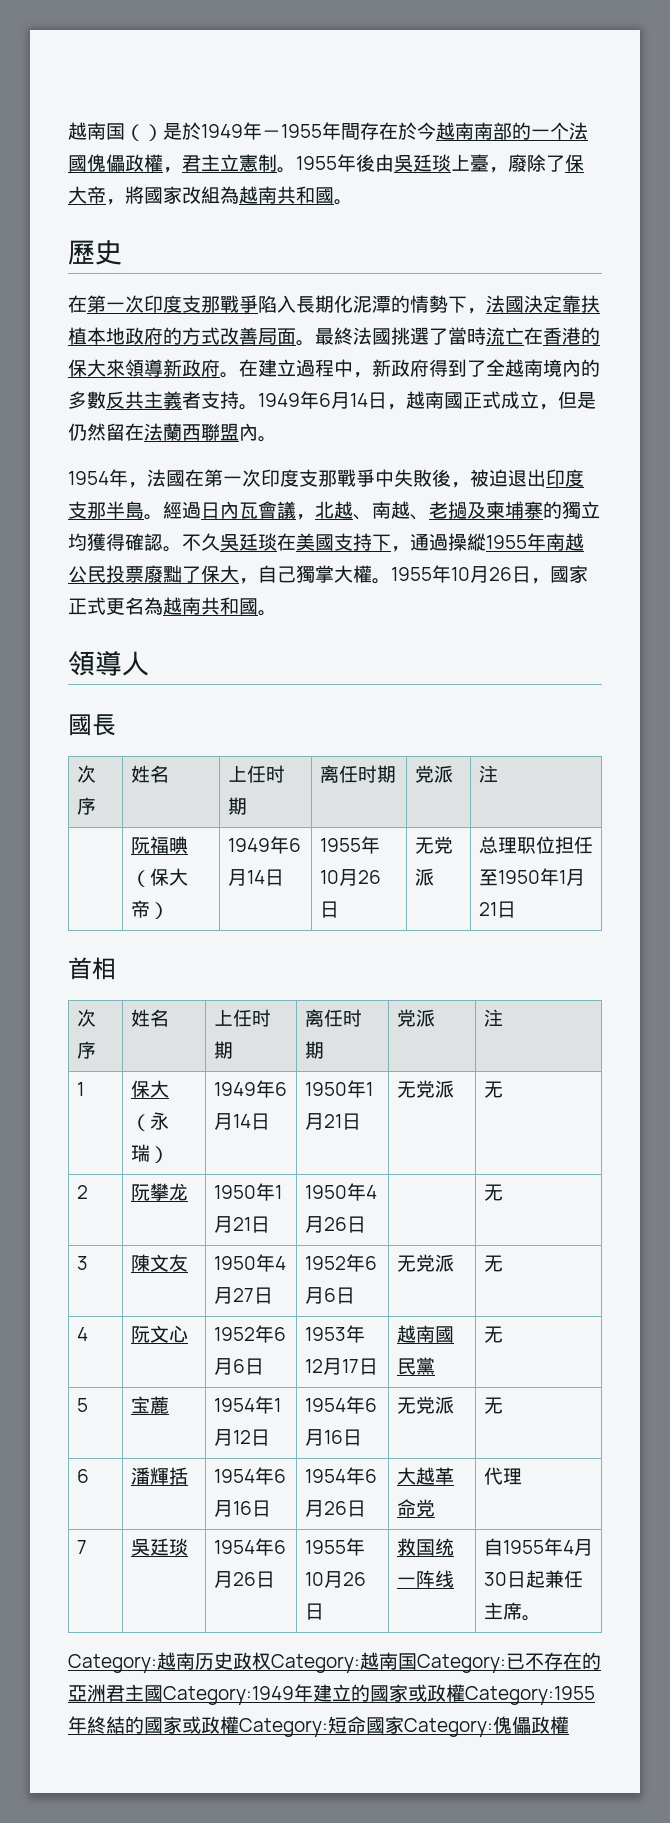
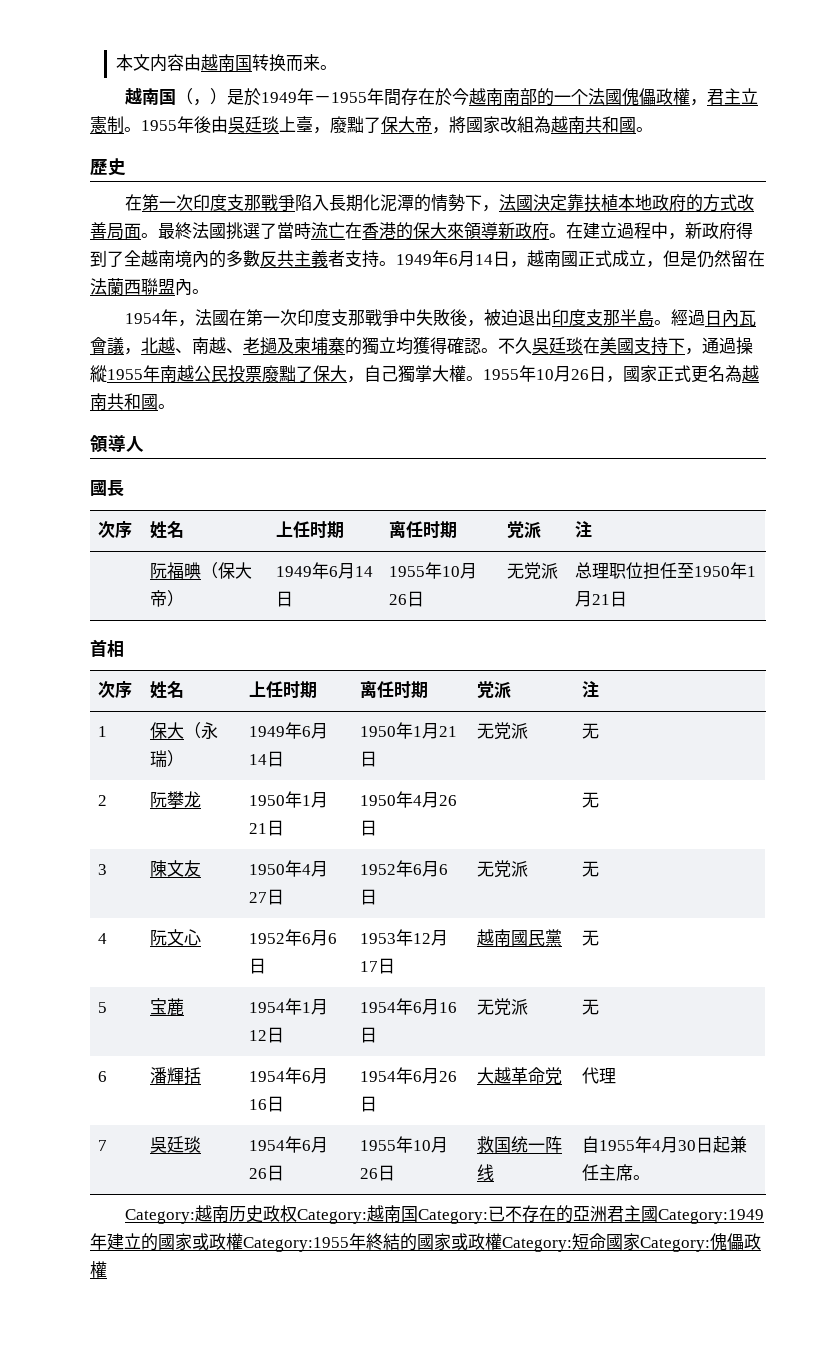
(68, 131) none -> [116,54,338,72] 本文内容由越南国转换而来。 //
(144, 132) none -> [193,99,211,106] ，
[527,154,546,172] 除 -> [347,116,364,133] 黜

